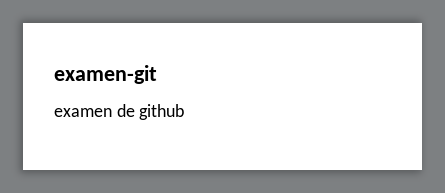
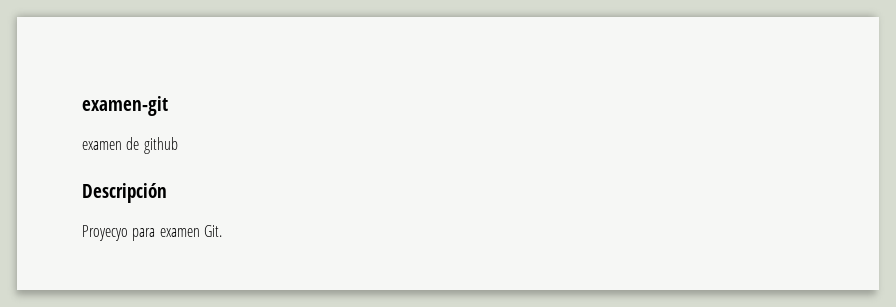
(185, 112) none -> [82,183,167,203] [82,225,222,241] // Descripción // Proyecyo para examen Git.

